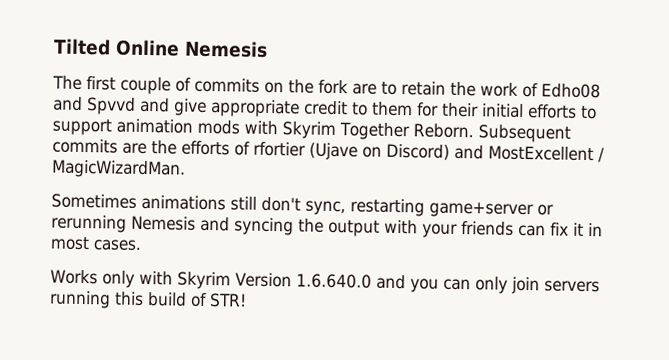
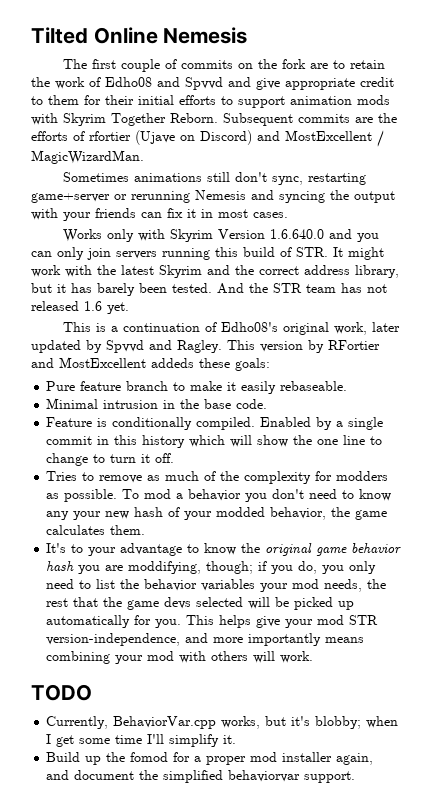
[209,293,247,308] STR! -> [296,247,384,260] [31,265,399,278] [31,283,387,296] [31,301,129,314] [62,322,400,335] [31,340,380,353] [31,357,270,371] [46,381,348,394] [46,398,268,409] [46,417,384,430] [46,435,383,448] [46,453,175,466] [46,471,389,484] [46,489,392,502] [46,507,388,520] [46,525,146,535] [46,543,402,556] [46,561,377,574] [46,579,387,592] [46,597,355,610] [46,615,379,628] [46,633,365,646] [46,651,314,664] [31,684,92,701] [46,716,399,729] [46,734,237,747] [46,752,374,765] [46,770,356,783] STR. It might work with the latest Skyrim and the correct address library, but it has barely been tested. And the STR team has not released 1.6 yet. // This is a continuation of Edho08's original work, later updated by Spvvd and Ragley. This version by RFortier and MostExcellent addeds these goals: // Pure feature branch to make it easily rebaseable. // Minimal intrusion in the base code. // Feature is conditionally compiled. Enabled by a single commit in this history which will show the one line to change to turn it off. // Tries to remove as much of the complexity for modders as possible. To mod a behavior you don't need to know any your new hash of your modded behavior, the game calculates them. // It's to your advantage to know the original game behavior hash you are moddifying, though; if you do, you only need to list the behavior variables your mod needs, the rest that the game devs selected will be picked up automatically for you. This helps give your mod STR version-independence, and more importantly means combining your mod with others will work. // TODO // Currently, BehaviorVar.cpp works, but it's blobby; when I get some time I'll simplify it. // Build up the fomod for a proper mod installer again, and document the simplified behaviorvar support.

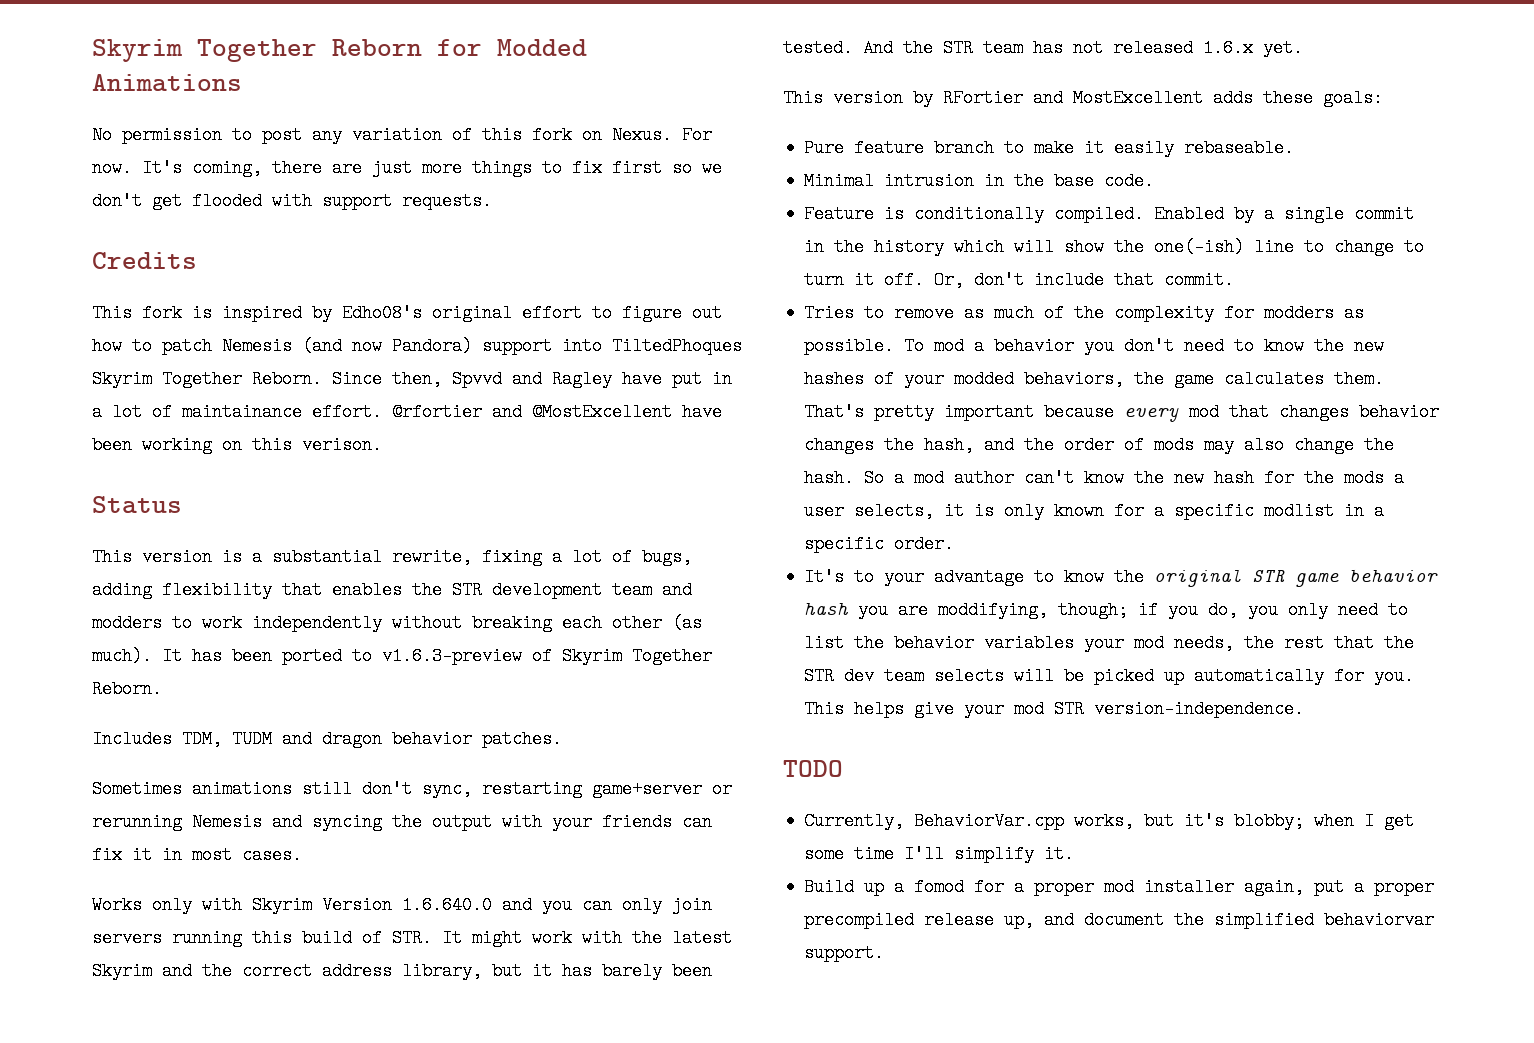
[31,27,248,44] [62,59,385,72] [31,77,394,90] [31,95,390,108] [31,113,397,126] [31,130,384,147] [31,150,144,164] Tilted Online Nemesis // The first couple of commits on the fork are to retain the work of Edho08 and Spvvd and give appropriate credit to them for their initial efforts to support animation mods with Skyrim Together Reborn. Subsequent commits are the efforts of rfortier (Ujave on Discord) and MostExcellent / MagicWizardMan. -> [92,39,587,62] [92,74,242,92] [92,126,712,144] [92,159,722,177] [92,192,492,210] [92,252,197,269] [92,304,722,322] [92,337,742,355] [92,370,732,388] [92,403,722,421] [92,436,382,454] [92,496,182,514] [92,548,692,566] [92,581,692,599] [92,614,702,632] [92,647,712,665] [92,680,162,698] [92,730,562,748] Skyrim Together Reborn for Modded Animations // No permission to post any variation of this fork on Nexus. For now. It's coming, there are just more things to fix first so we don't get flooded with support requests. // Credits // This fork is inspired by Edho08's original effort to figure out how to patch Nemesis (and now Pandora) support into TiltedPhoques Skyrim Together Reborn. Since then, Spvvd and Ragley have put in a lot of maintainance effort. @rfortier and @MostExcellent have been working on this verison. // Status // This version is a substantial rewrite, fixing a lot of bugs, adding flexibility that enables the STR development team and modders to work independently without breaking each other (as much). It has been ported to v1.6.3-preview of Skyrim Together Reborn. // Includes TDM, TUDM and dragon behavior patches.
[84,301,102,311] 1.6 -> [1203,39,1253,57] 1.6.x
[95,322,400,335] [31,340,255,353] is a continuation of Edho08's original work, later updated by Spvvd and Ragley. This -> (823, 98) none
[151,358,194,368] addeds -> [1213,89,1253,107] adds
[114,435,138,445] this -> [834,238,865,256] the
[317,439,339,445] one -> [1154,238,1245,256] one(-ish)
(175, 458) none -> [934,271,1235,289] Or, don't include that commit.
[46,507,164,520] any your new hash -> [1314,337,1385,355] [804,370,865,388] the new hashes
[270,507,327,520] behavior, -> [1024,370,1125,388] behaviors,
(146, 530) none -> [804,403,1440,422] [804,436,1395,454] [804,469,1405,487] [804,502,1385,520] [804,535,955,553] That's pretty important because every mod that changes behavior changes the hash, and the order of mods may also change the hash. So a mod author can't know the new hash for the mods a user selects, it is only known for a specific modlist in a specific order.
(313, 549) none -> [1252,570,1286,582] STR
[127,597,244,610] game devs selected -> [804,667,1005,685] STR dev team selects
[46,633,365,646] [46,651,314,664] version-independence, and more importantly means combining your mod with others will work. -> [1094,700,1305,718] version-independence.
[106,752,126,762] the -> [894,878,905,896] a
(374, 759) none -> [1314,878,1435,896] [804,911,1035,929] put a proper precompiled release up,

